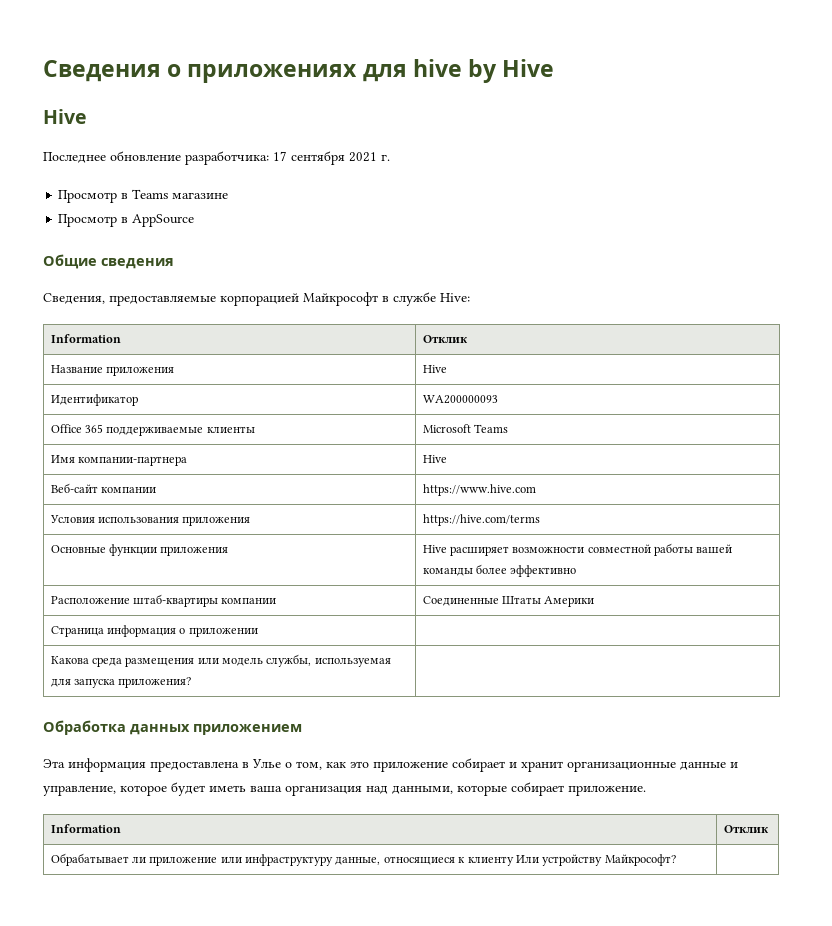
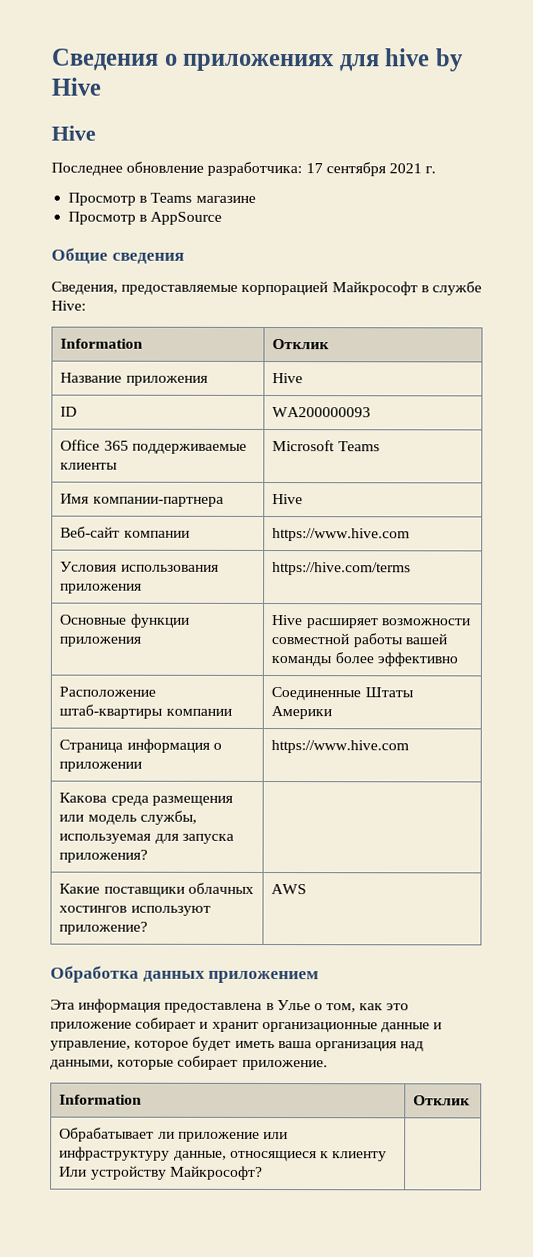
[50,394,138,406] Идентификатор -> [60,406,78,417] ID
(258, 632) none -> [271,740,410,754] https://www.hive.com
(192, 682) none -> [59,882,254,897] [59,905,211,916] [59,921,149,935] [271,884,308,895] // Какие поставщики облачных хостингов используют приложение? | AWS

